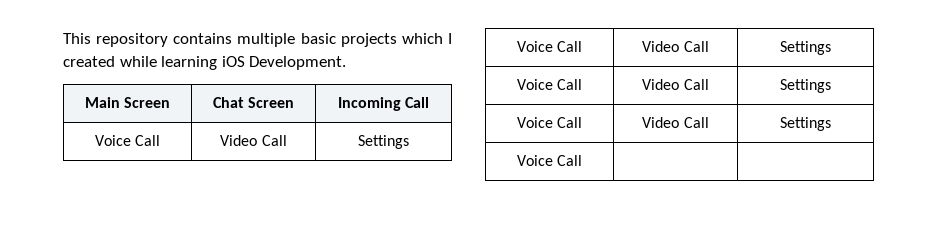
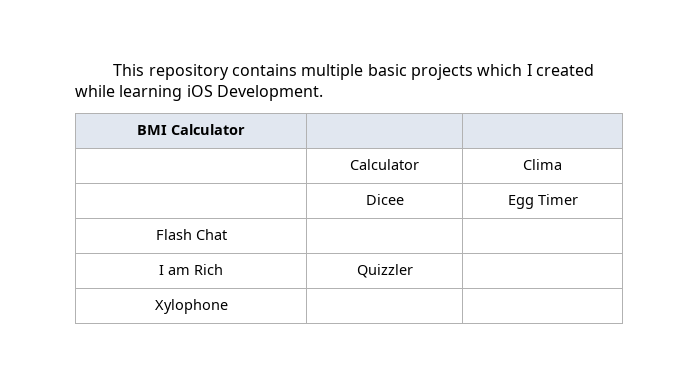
[84,97,171,108] [212,97,295,108] [337,97,430,111] [94,135,161,146] [220,135,287,146] [358,135,409,149] [516,41,583,52] [642,41,709,52] [780,41,831,55] [516,79,583,90] [642,79,709,90] [780,79,831,93] [516,117,583,128] [642,117,709,128] [780,117,831,131] [516,155,583,166] Main Screen | Chat Screen | Incoming Call // Voice Call | Video Call | Settings // Voice Call | Video Call | Settings // Voice Call | Video Call | Settings // Voice Call | Video Call | Settings // Voice Call -> [137,124,245,135] [350,159,419,170] [523,159,562,170] [365,194,404,205] [507,194,578,209] [155,229,227,240] [159,264,223,275] [356,264,413,278] [154,299,228,314] BMI Calculator | | // | Calculator | Clima // | Dicee | Egg Timer // Flash Chat | | // I am Rich | Quizzler | // Xylophone

